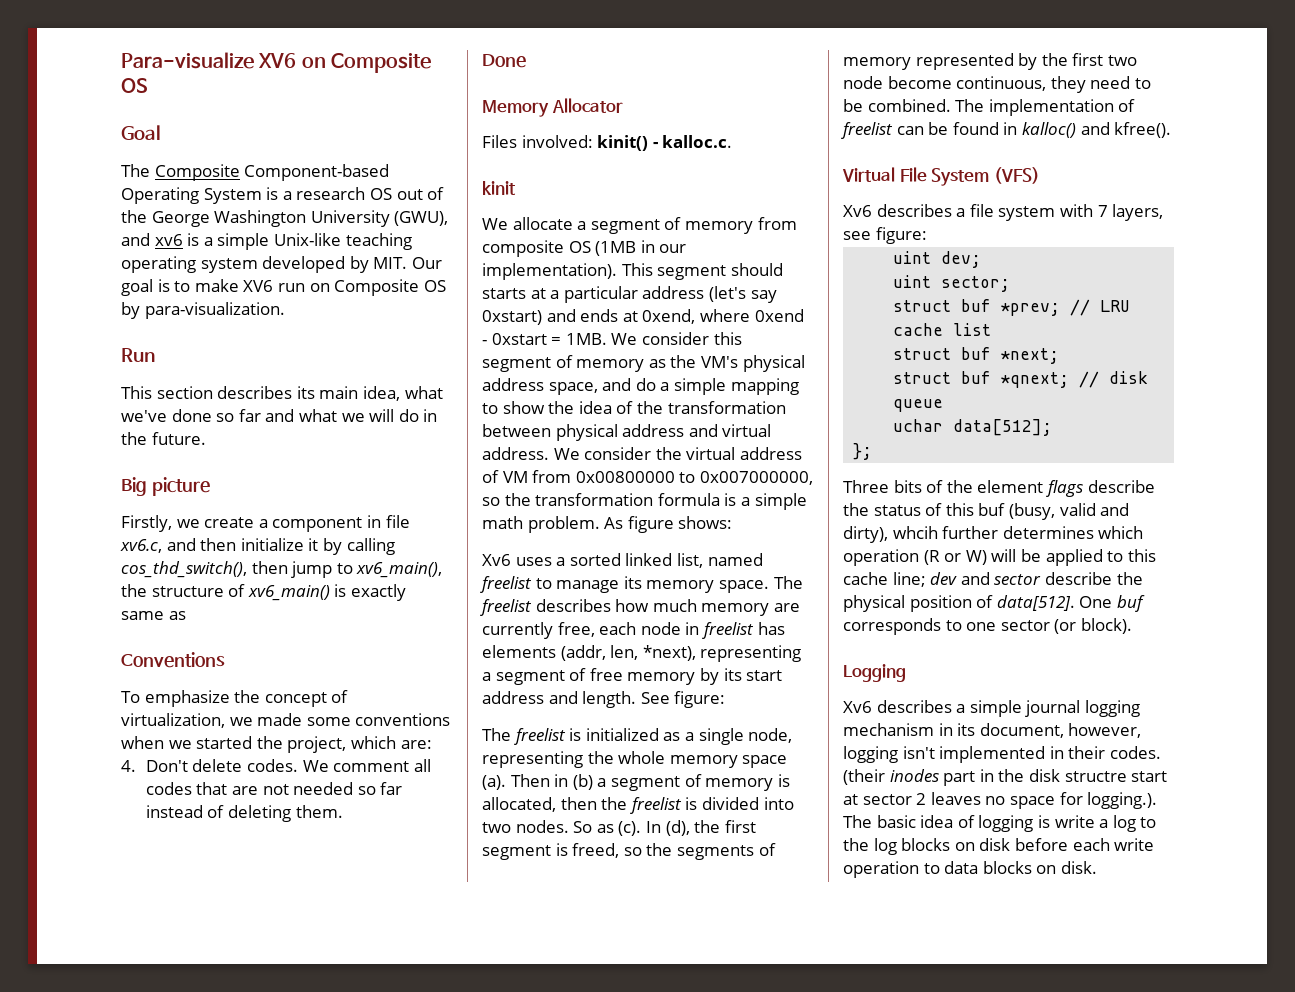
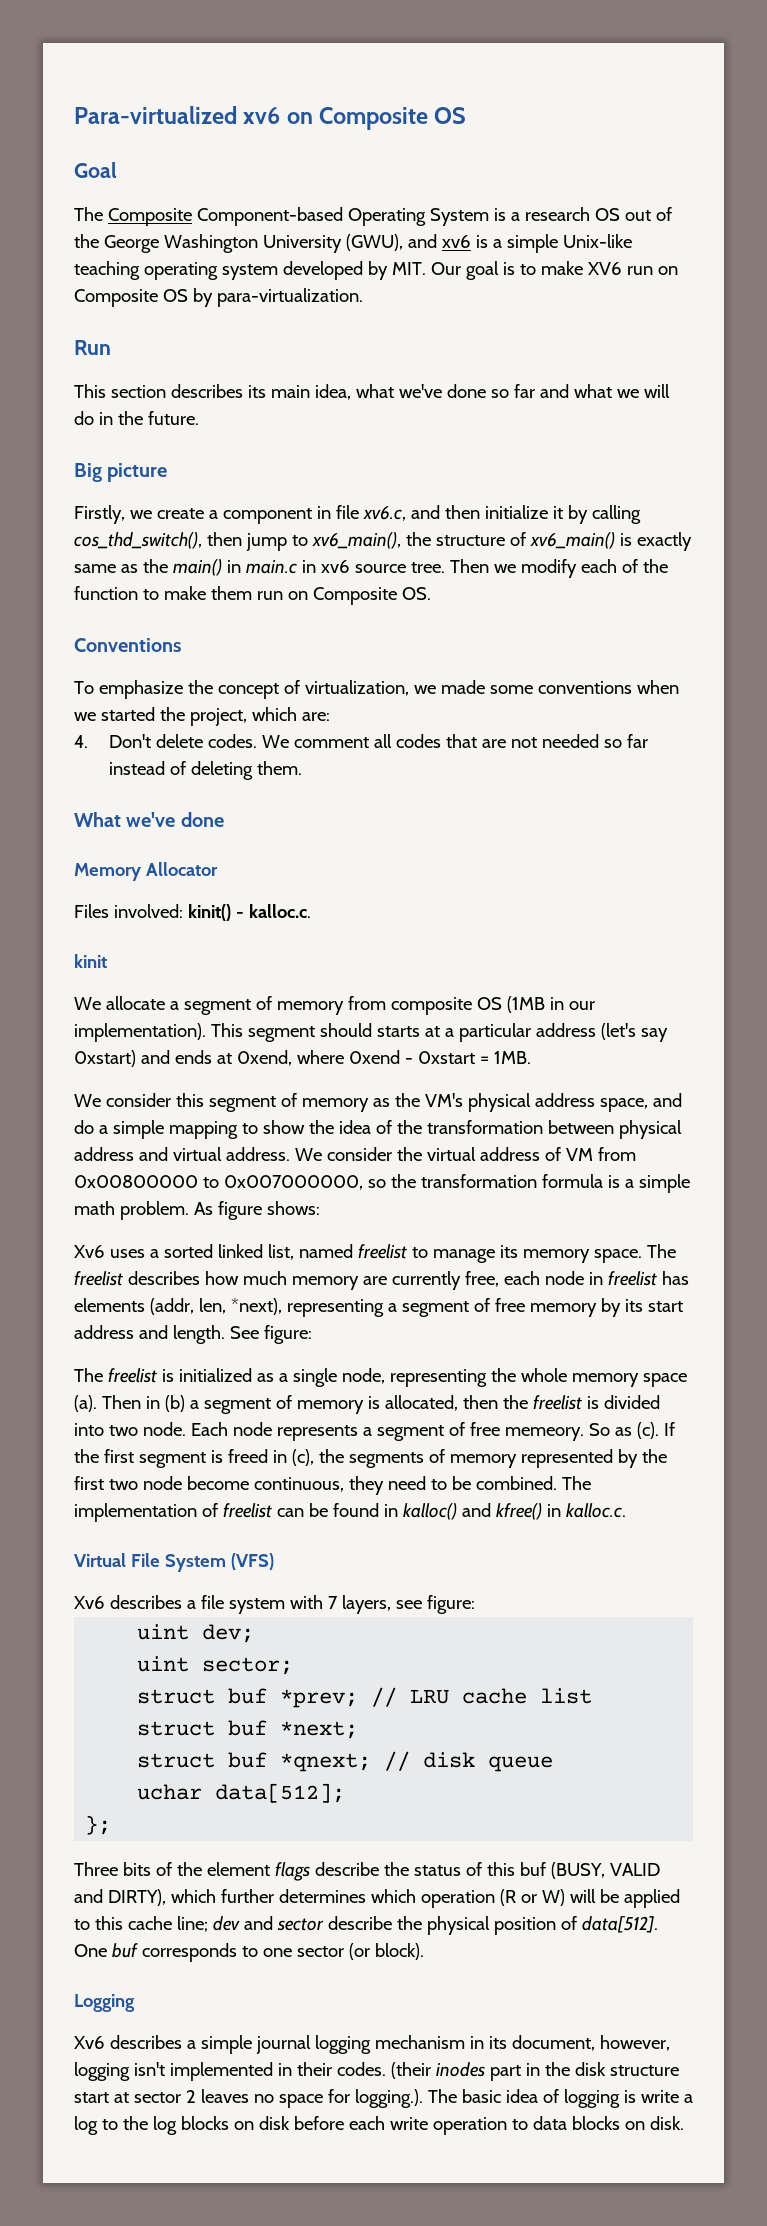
[121,52,297,69] Para-visualize XV6 -> [74,106,281,124] Para-virtualized xv6
[144,302,285,319] para-visualization. -> [216,288,363,307] para-virtualization.
(186, 615) none -> [142,559,668,578] [74,586,431,605] the main() in main.c in xv6 source tree. Then we modify each of the function to make them run on Composite OS.
[482,54,526,68] Done -> [74,812,224,827] What we've done
(607, 339) none -> (531, 1057) //
[515,820,569,833] nodes. -> [142,1422,584,1441] node. Each node represents a segment of free memeory.
[645,820,690,836] In (d), -> [663,1422,675,1436] If
[572,843,642,858] freed, so -> [227,1449,314,1466] freed in (c),
[1114,122,1172,138] kfree(). -> [495,1503,626,1520] kfree() in kalloc.c.
[1008,503,1130,520] [843,526,938,543] (busy, valid and dirty), whcih -> [550,1862,660,1879] [74,1889,216,1906] (BUSY, VALID and DIRTY), which
[1064,771,1127,782] structre -> [609,2065,679,2076] structure

